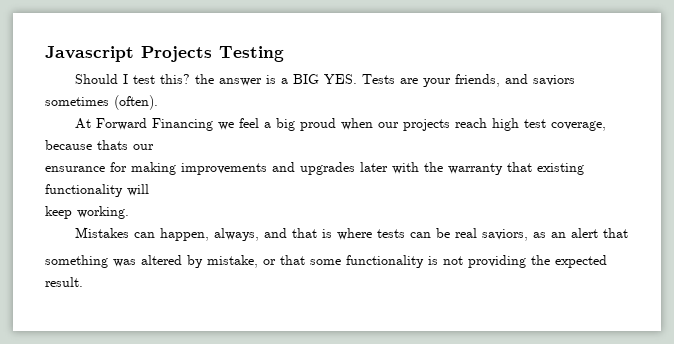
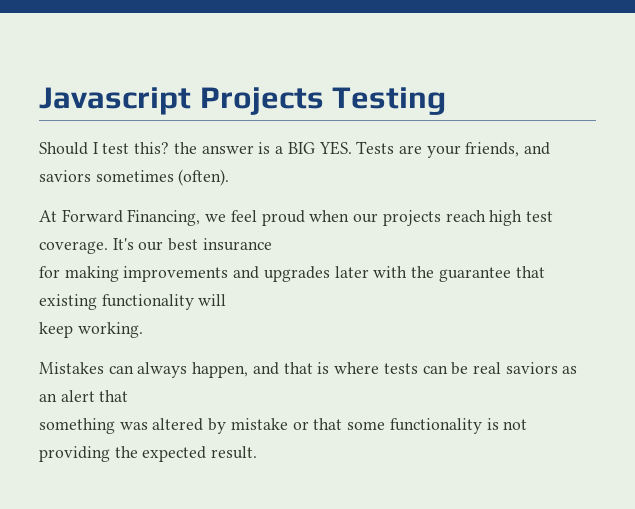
[151,118,213,131] Financing -> [127,209,201,226] Financing,
[263,118,295,131] a big -> (257, 216) none
[550,121,606,131] [45,140,154,150] [45,166,105,172] coverage, because thats our // ensurance -> [39,238,272,254] coverage. It's our best insurance //
[448,163,503,175] warranty -> [438,267,511,282] guarantee
[159,228,259,241] happen, always, -> [137,362,249,378] always happen,
[481,229,528,241] saviors, -> [505,362,558,374] saviors
[207,255,258,268] mistake, -> [230,418,288,430] mistake

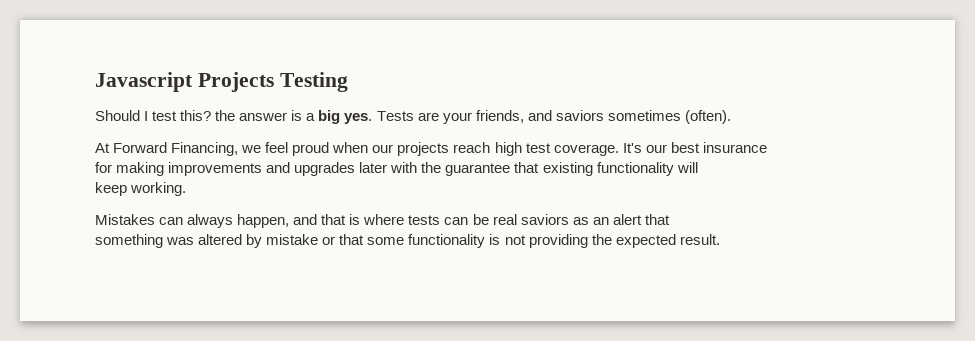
[287,141,352,155] BIG YES. -> [318,110,373,124] big yes.

